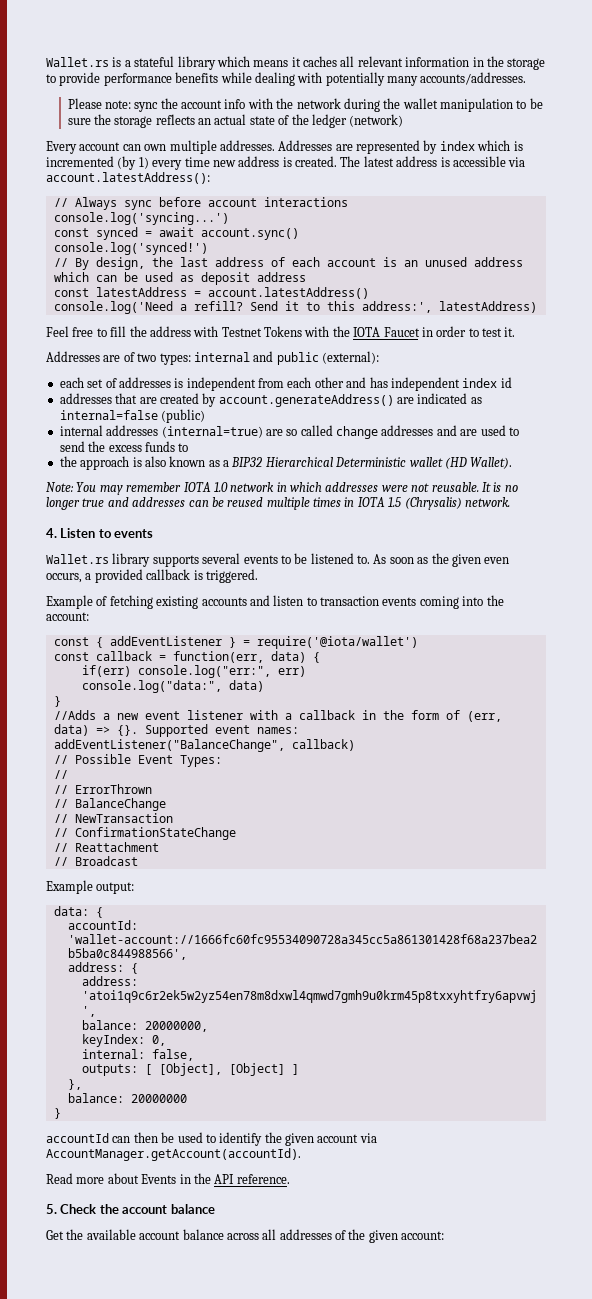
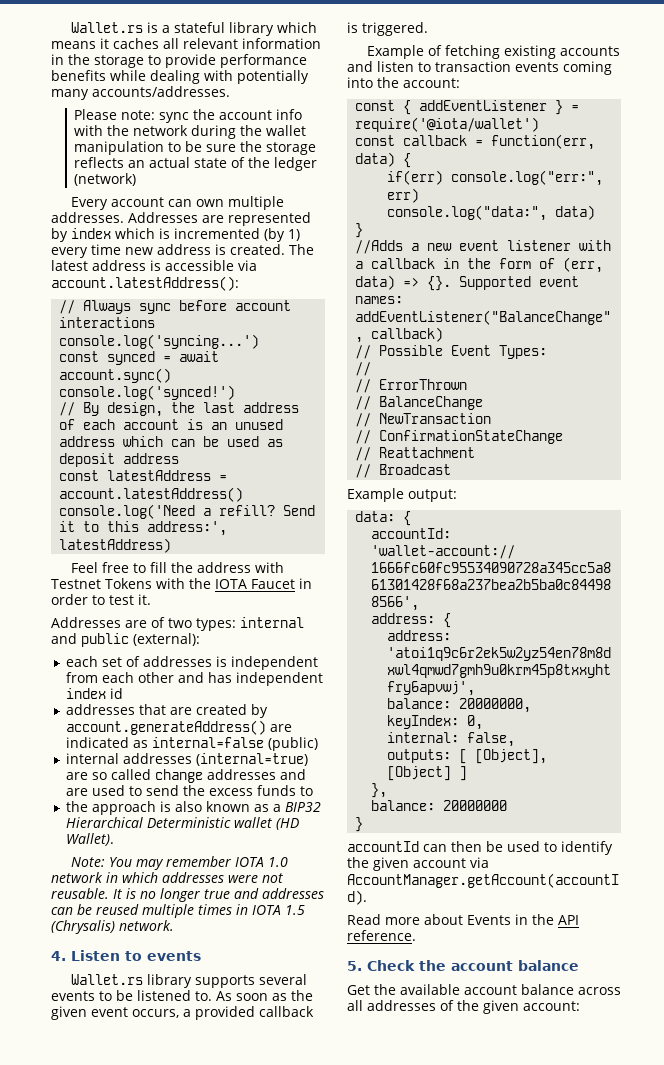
[484,557,510,564] even -> [91,1007,128,1017] event

